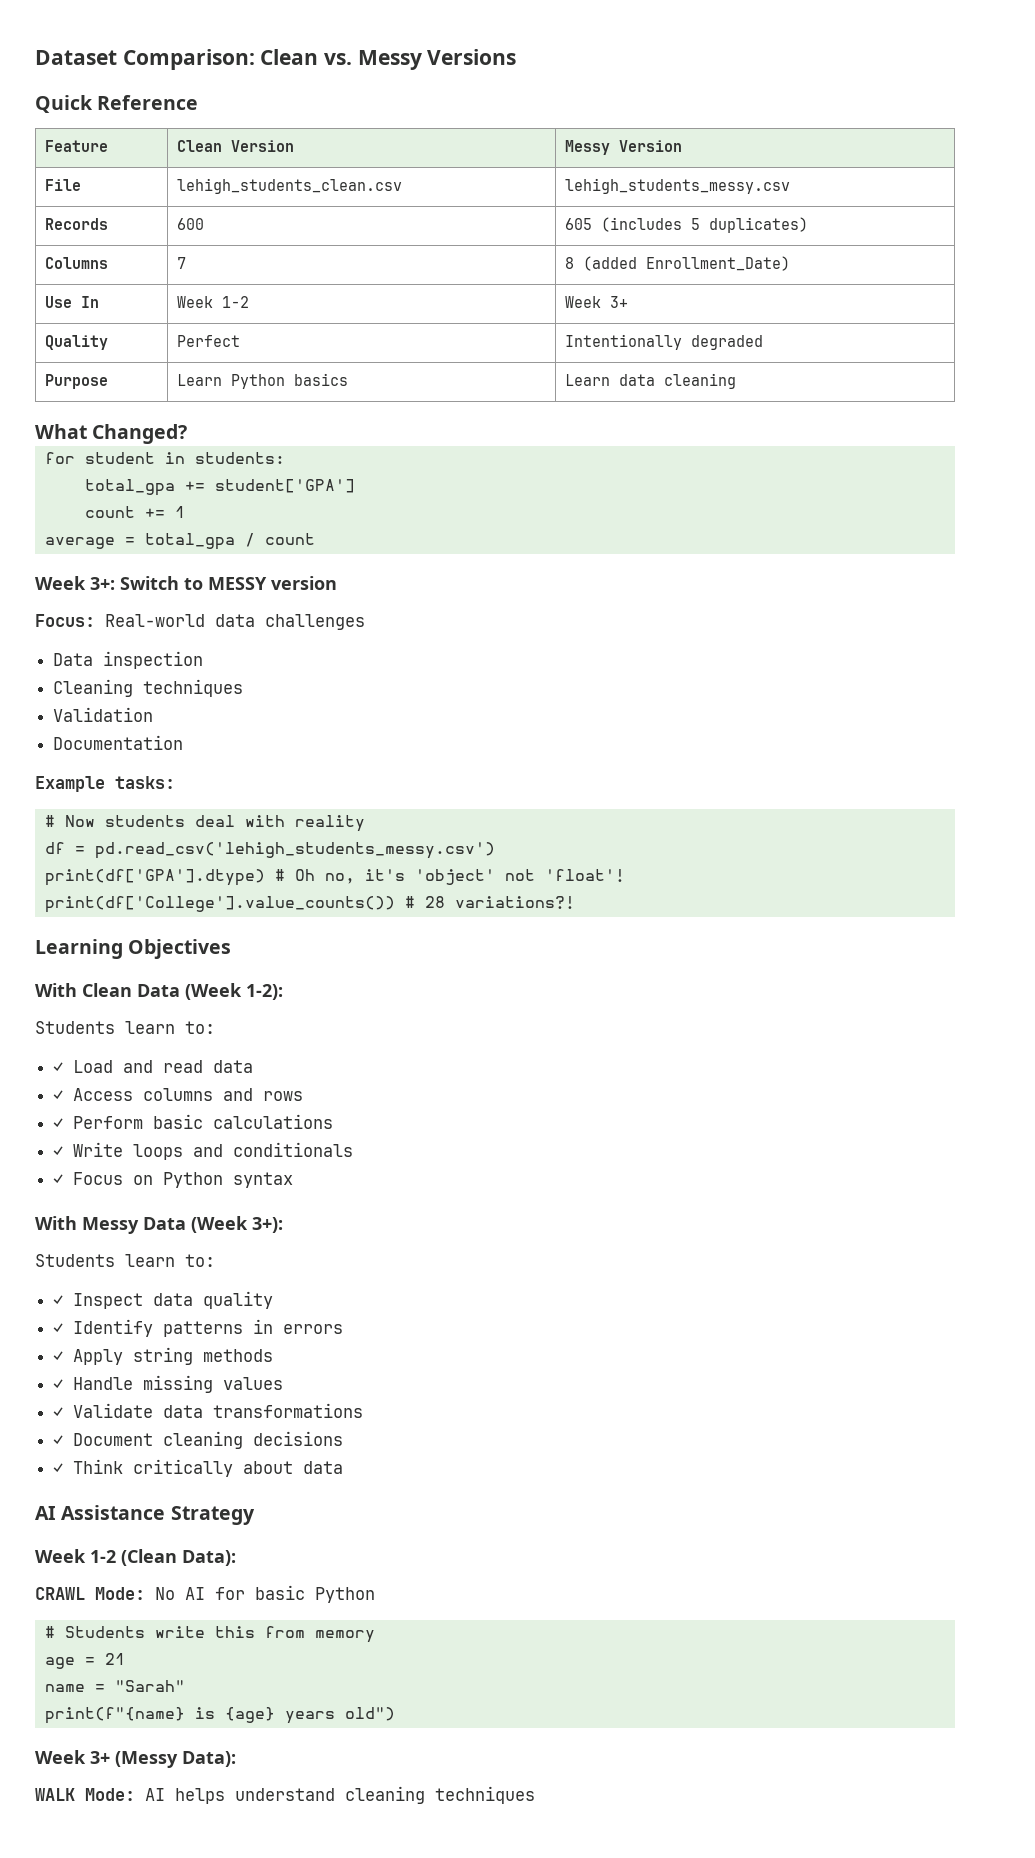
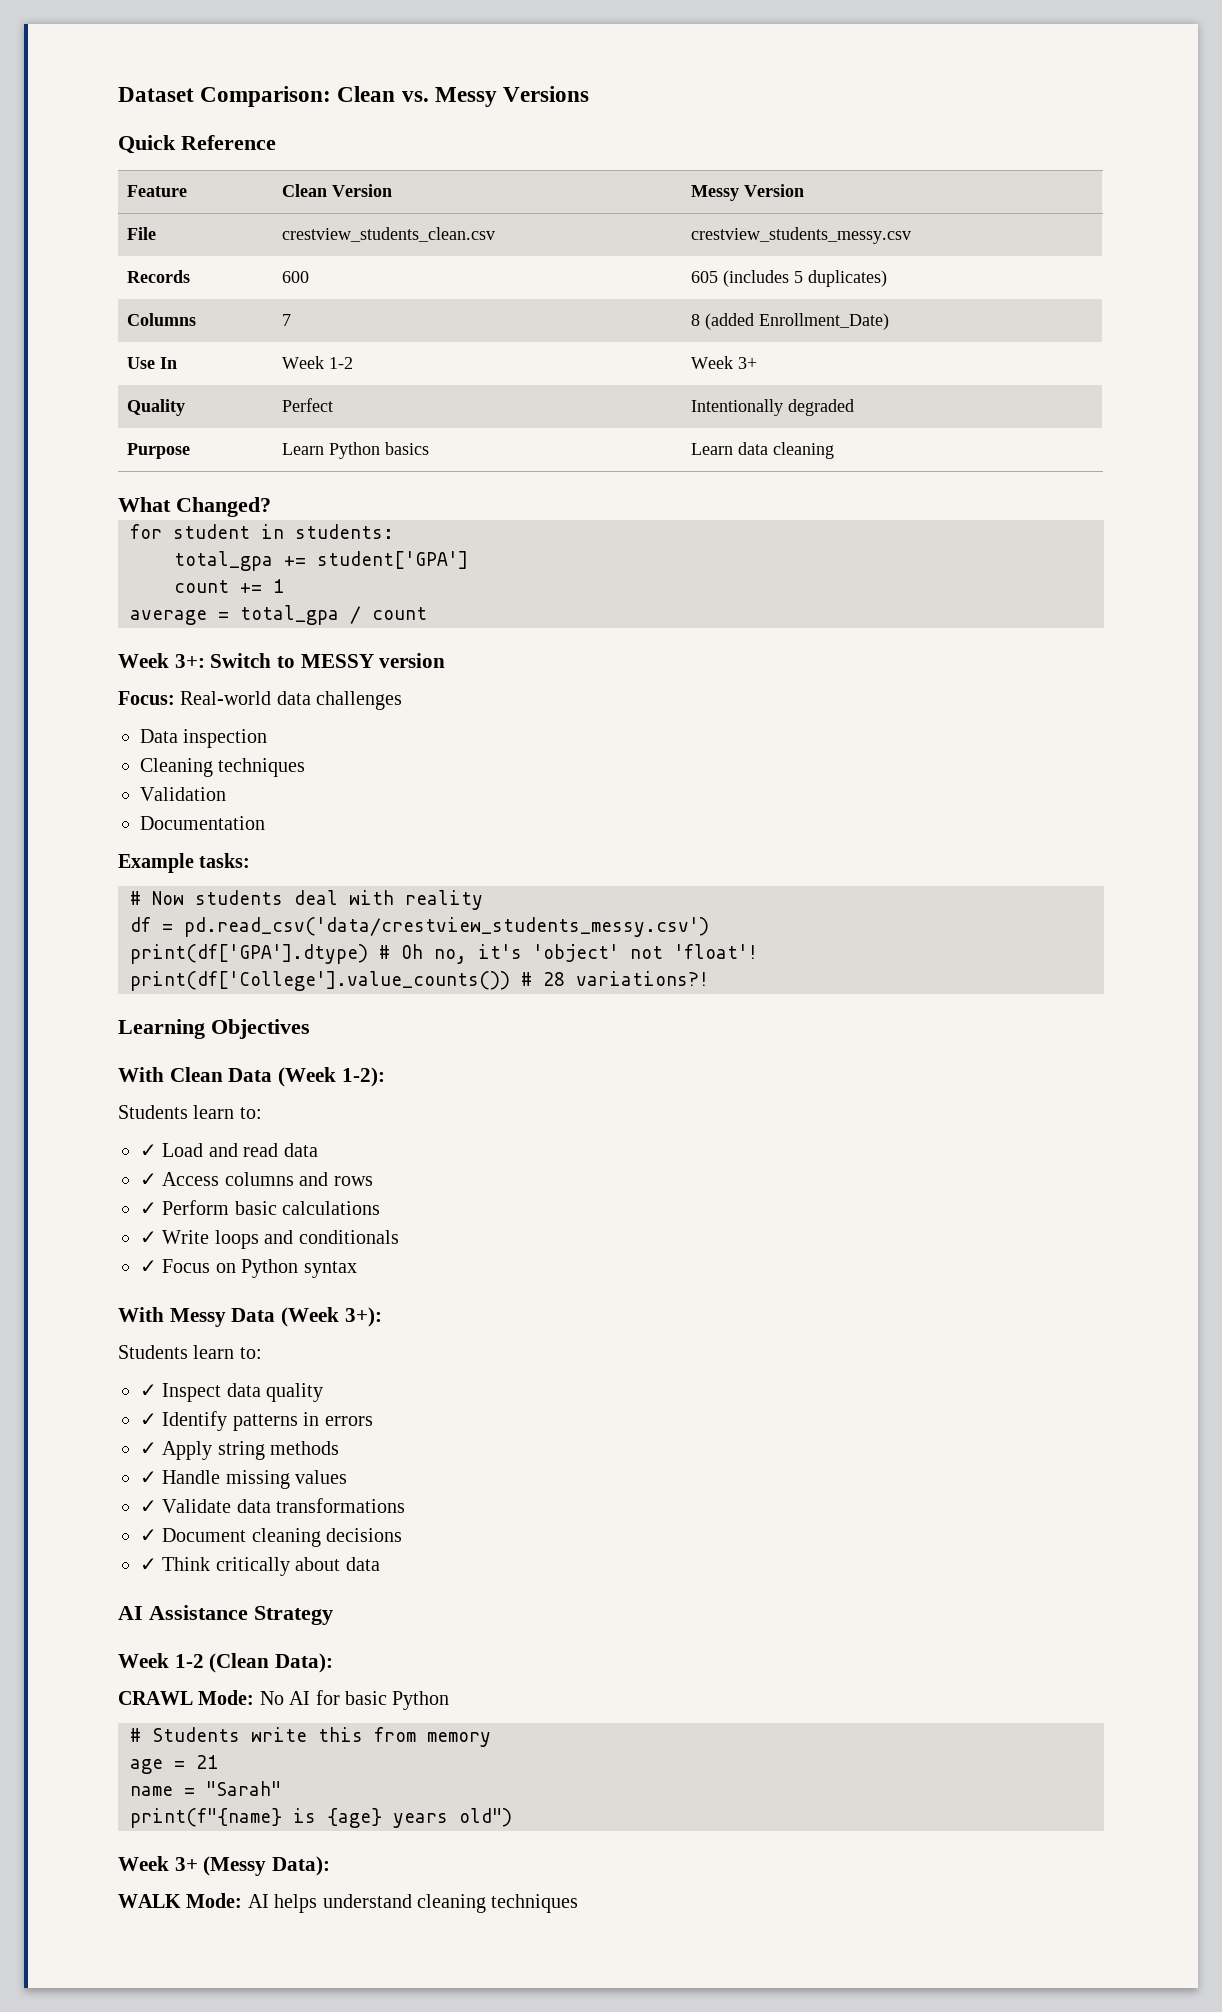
[176,178,402,194] [564,178,790,194] lehigh_students_clean.csv | lehigh_students_messy.csv -> [282,227,496,242] [691,227,912,244] crestview_students_clean.csv | crestview_students_messy.csv
[94,842,495,859] pd.read_csv('lehigh_students_messy.csv') -> [184,917,709,937] pd.read_csv('data/crestview_students_messy.csv')

